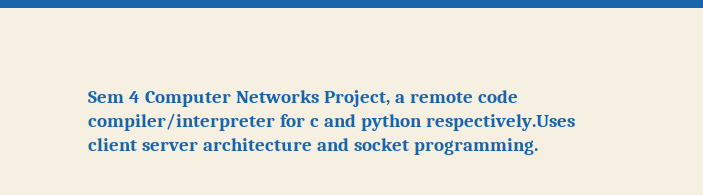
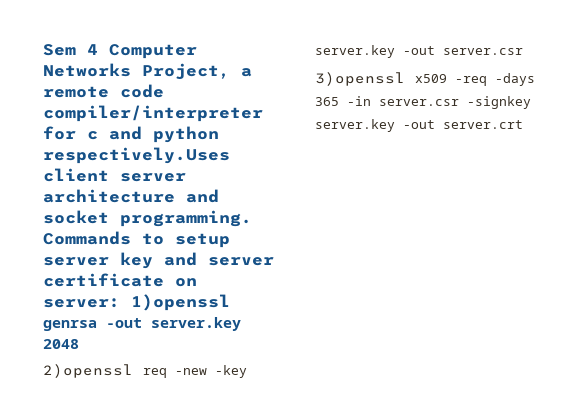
(538, 146) none -> [43,231,230,248] [43,252,274,269] [43,273,197,287] [43,294,230,311] [43,317,241,331] [43,339,79,349] [43,364,247,378] [315,45,523,58] [315,72,535,86] [315,96,531,109] [315,119,523,132] Commands to setup server key and server certificate on server: 1)openssl genrsa -out server.key 2048 // 2)openssl req -new -key server.key -out server.csr // 3)openssl x509 -req -days 365 -in server.csr -signkey server.key -out server.crt

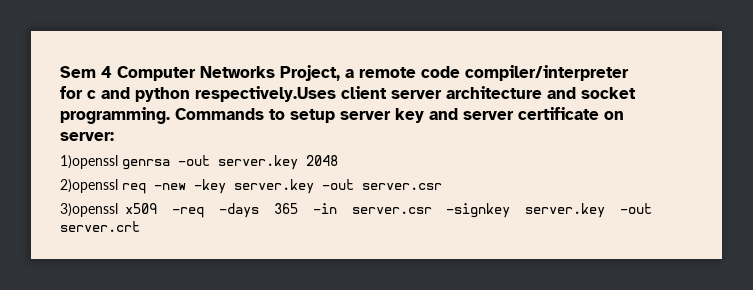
(120, 303) none -> (114, 136) //

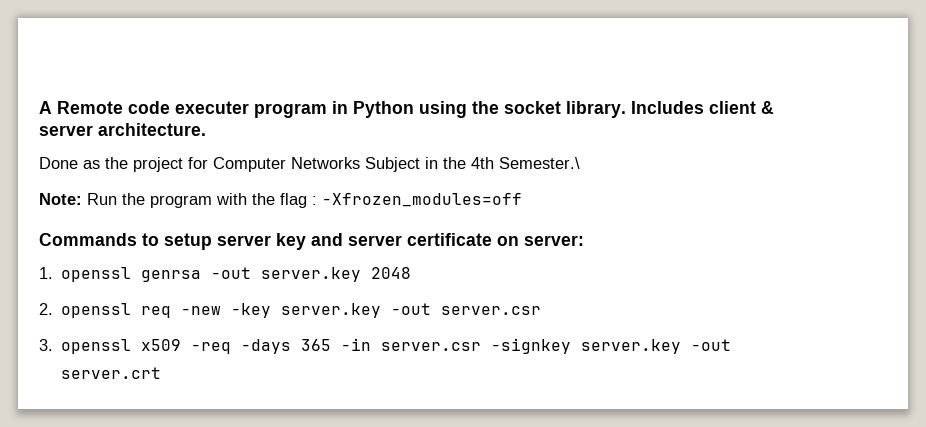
[60,65,629,81] [60,86,636,102] [60,107,170,124] Sem 4 Computer Networks Project, a remote code compiler/interpreter for c and python respectively.Uses client server architecture and socket programming. -> [39,101,774,118] [39,123,206,136] [39,157,580,172] [39,193,522,208] A Remote code executer program in Python using the socket library. Includes client & server architecture. // Done as the project for Computer Networks Subject in the 4th Semester.\ // Note: Run the program with the flag : -Xfrozen_modules=off //
[60,155,118,169] 1)openssl -> [39,267,132,282] 1. openssl
[60,179,118,193] 2)openssl -> [39,303,132,318] 2. openssl
[60,203,118,217] 3)openssl -> [39,339,132,354] 3. openssl

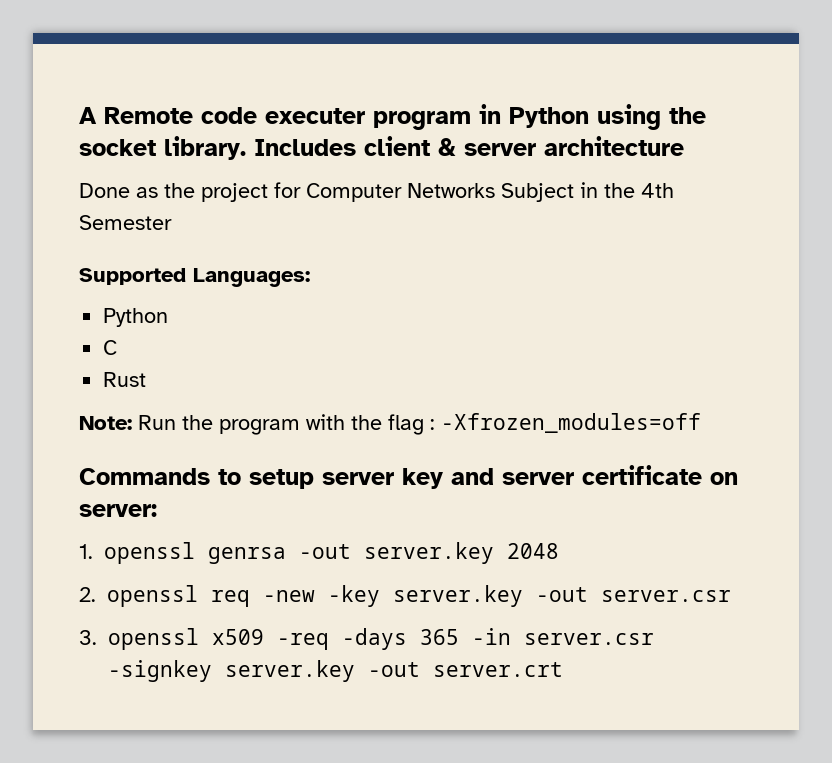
[98,123,206,136] architecture. -> [544,136,684,156] architecture
[499,157,580,169] Semester.\ -> [79,215,172,230] [79,268,310,287] [103,308,169,327] [103,340,118,355] [103,372,147,387] Semester // Supported Languages: // Python // C // Rust

